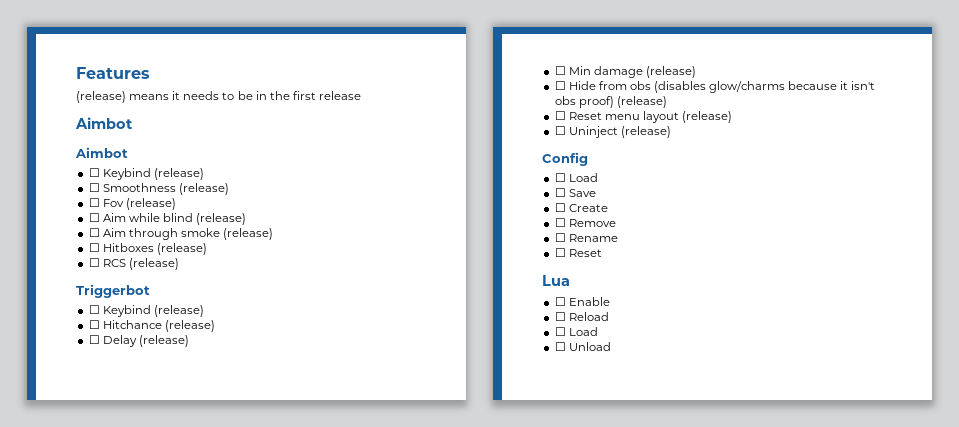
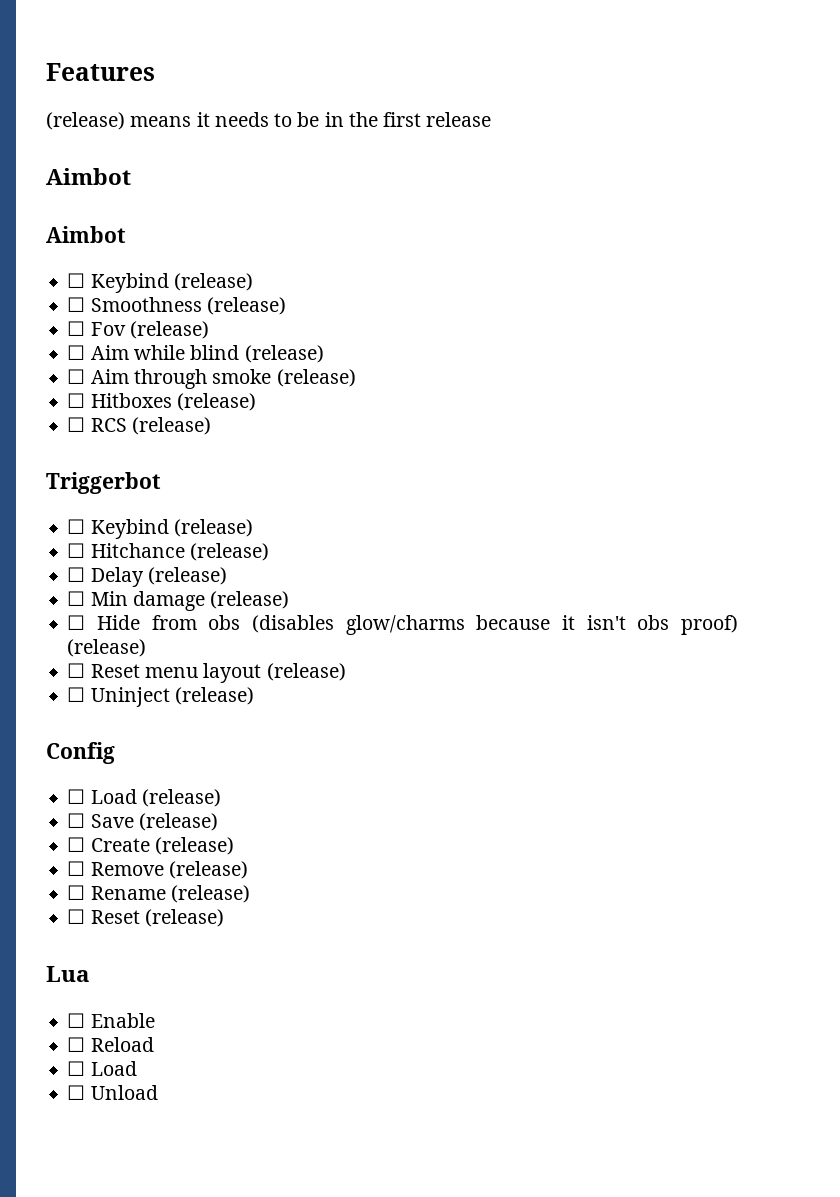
(598, 177) none -> [141,789,221,807] (release)
(596, 193) none -> [138,813,218,831] (release)
(608, 208) none -> [154,837,234,855] (release)
(616, 223) none -> [168,861,248,879] (release)
[554,248,602,257] // ☐ Reset -> [170,885,250,903] [67,909,224,927] (release) // ☐ Reset (release)

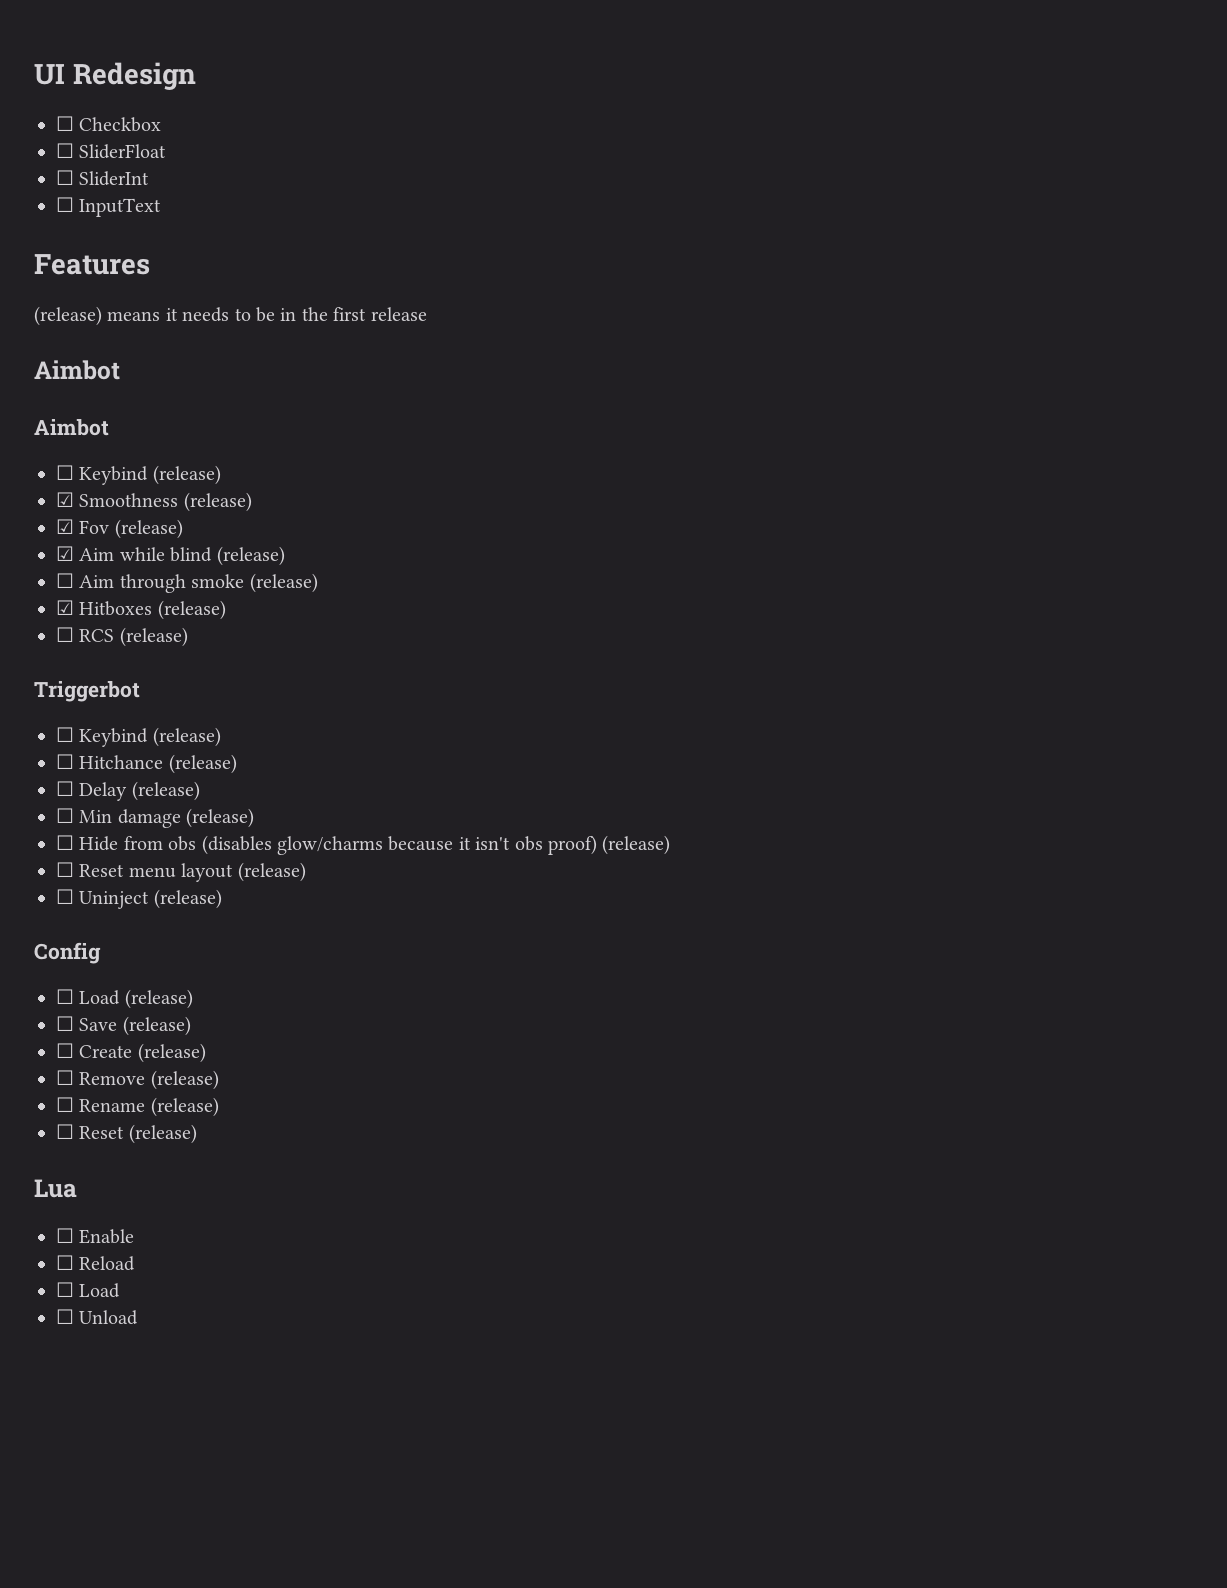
(46, 72) none -> [34,62,196,90] [56,116,162,132] [56,143,167,159] [56,170,150,186] [56,197,162,217] UI Redesign // ☐ Checkbox // ☐ SliderFloat // ☐ SliderInt // ☐ InputText //
[67,297,86,312] ☐ -> [56,492,74,507] ☑
[67,321,86,336] ☐ -> [56,519,74,534] ☑
[67,345,86,360] ☐ -> [56,546,74,561] ☑
[67,393,86,408] ☐ -> [56,600,74,615] ☑

